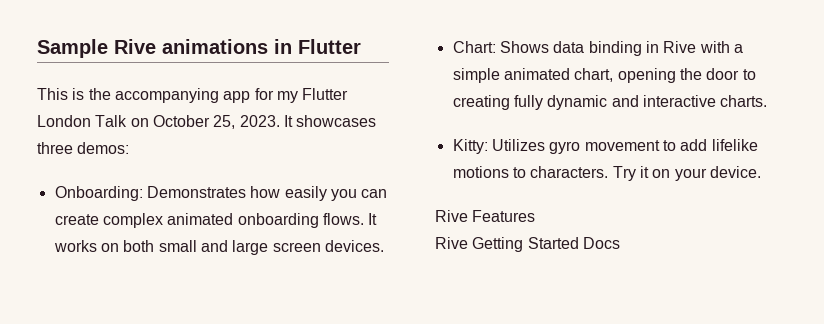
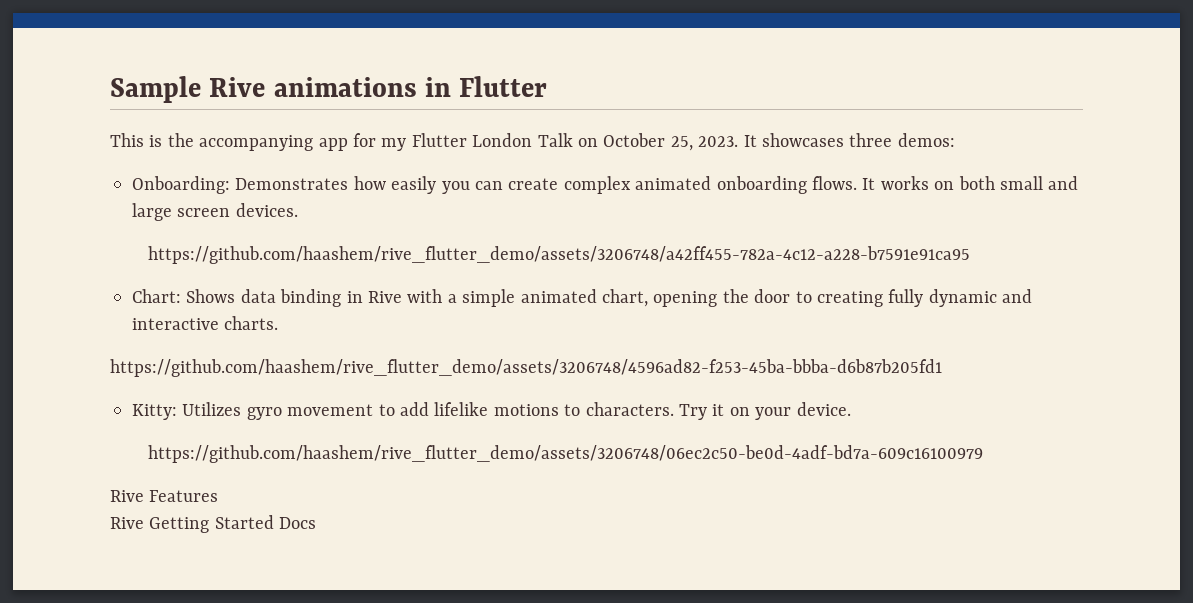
(384, 246) none -> [148,246,971,264] // https://github.com/haashem/rive_flutter_demo/assets/3206748/a42ff455-782a-4c12-a228-b7591e91ca95
(768, 101) none -> [110,359,942,377] // https://github.com/haashem/rive_flutter_demo/assets/3206748/4596ad82-f253-45ba-bbba-d6b87b205fd1
(761, 172) none -> [148,445,984,463] // https://github.com/haashem/rive_flutter_demo/assets/3206748/06ec2c50-be0d-4adf-bd7a-609c16100979

